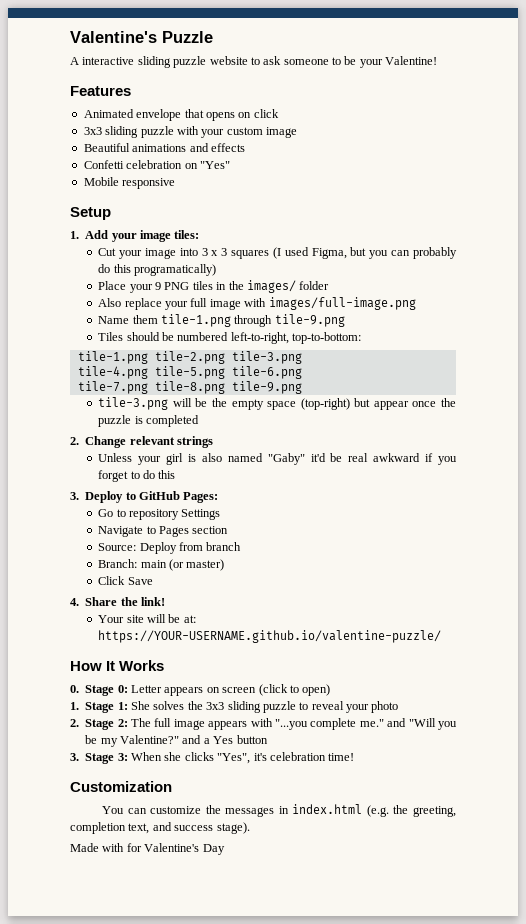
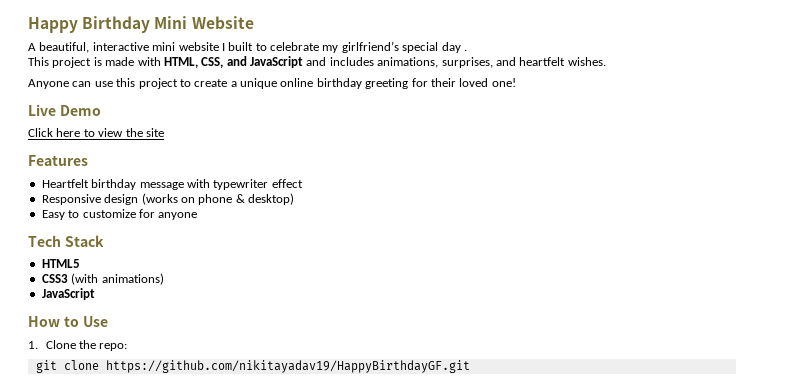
[70,31,213,43] [70,56,438,68] [70,86,131,96] [83,109,279,121] [83,126,297,138] [83,143,245,152] [83,160,230,169] [83,177,176,189] [70,207,111,220] [70,230,200,242] [98,247,458,259] [98,264,217,276] [98,280,330,293] [98,297,416,310] [98,314,345,327] [98,332,362,344] [77,351,302,364] [77,366,302,379] [77,381,302,394] [98,397,457,410] [98,415,200,427] [70,436,213,448] [98,453,458,465] [98,470,176,482] [70,491,219,503] [98,509,221,520] [98,526,229,537] [98,542,242,554] [98,559,225,571] [98,576,153,585] [70,597,165,606] [98,614,196,623] [98,630,442,643] [70,660,165,671] [70,684,331,696] [70,701,399,713] [70,718,457,730] [85,735,268,747] [70,752,355,764] [70,781,172,792] [102,804,457,817] [70,822,250,834] [70,843,225,855] Valentine's Puzzle // A interactive sliding puzzle website to ask someone to be your Valentine! // Features // Animated envelope that opens on click // 3x3 sliding puzzle with your custom image // Beautiful animations and effects // Confetti celebration on "Yes" // Mobile responsive // Setup // 1. Add your image tiles: // Cut your image into 3 x 3 squares (I used Figma, but you can probably do this programatically) // Place your 9 PNG tiles in the images/ folder // Also replace your full image with images/full-image.png // Name them tile-1.png through tile-9.png // Tiles should be numbered left-to-right, top-to-bottom: // tile-1.png tile-2.png tile-3.png // tile-4.png tile-5.png tile-6.png // tile-7.png tile-8.png tile-9.png // tile-3.png will be the empty space (top-right) but appear once the puzzle is completed // 2. Change relevant strings // Unless your girl is also named "Gaby" it'd be real awkward if you forget to do this // 3. Deploy to GitHub Pages: // Go to repository Settings // Navigate to Pages section // Source: Deploy from branch // Branch: main (or master) // Click Save // 4. Share the link! // Your site will be at: https://YOUR-USERNAME.github.io/valentine-puzzle/ // How It Works // 0. Stage 0: Letter appears on screen (click to open) // 1. Stage 1: She solves the 3x3 sliding puzzle to reveal your photo // 2. Stage 2: The full image appears with "...you complete me." and "Will you be my Valentine?" and a Yes button // 3. Stage 3: When she clicks "Yes", it's celebration time! // Customization // You can customize the messages in index.html (e.g. the greeting, completion text, and success stage). // Made with for Valentine's Day -> [28,16,254,33] [28,41,467,53] [28,56,606,68] [28,78,516,89] [28,104,101,116] [28,128,164,137] [28,155,88,166] [41,179,303,190] [41,193,294,205] [41,209,198,220] [28,235,104,247] [41,259,80,268] [41,273,164,285] [41,288,95,300] [28,316,108,327] [28,340,128,351] [35,360,470,373] Happy Birthday Mini Website // A beautiful, interactive mini website I built to celebrate my girlfriend’s special day . // This project is made with HTML, CSS, and JavaScript and includes animations, surprises, and heartfelt wishes. // Anyone can use this project to create a unique online birthday greeting for their loved one! // Live Demo // Click here to view the site // Features // Heartfelt birthday message with typewriter effect // Responsive design (works on phone & desktop) // Easy to customize for anyone // Tech Stack // HTML5 // CSS3 (with animations) // JavaScript // How to Use // 1. Clone the repo: // git clone https://github.com/nikitayadav19/HappyBirthdayGF.git

